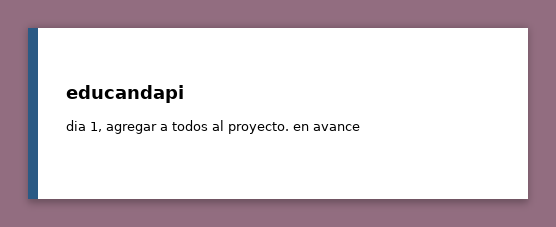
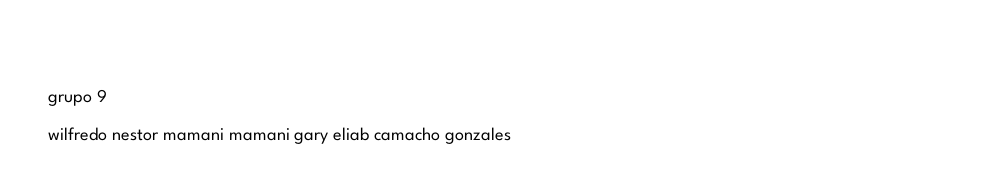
[66,85,184,103] [66,120,360,134] educandapi // dia 1, agregar a todos al proyecto. en avance -> [48,89,107,106] [48,127,512,144] grupo 9 // wilfredo nestor mamani mamani gary eliab camacho gonzales

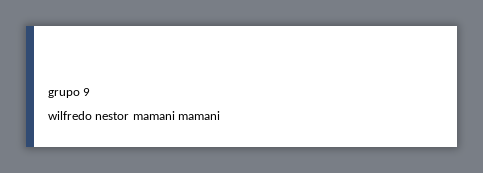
[294,127,512,144] gary eliab camacho gonzales -> (221, 115) none

